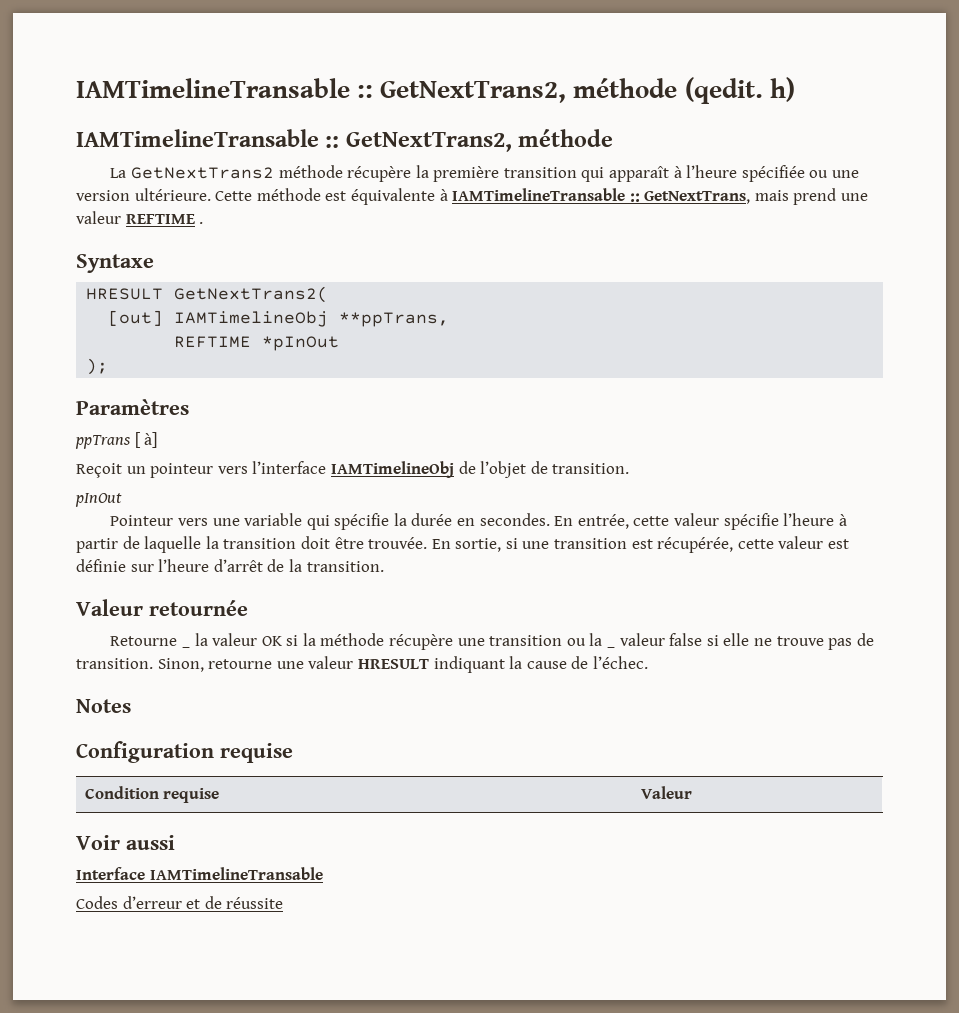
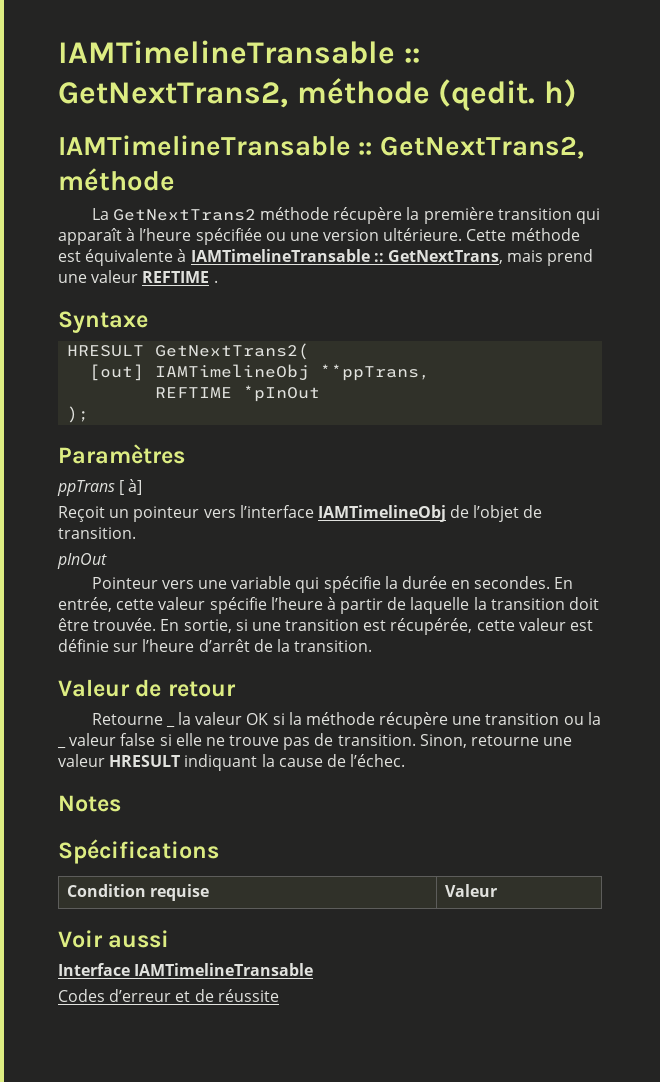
[149,600,248,616] retournée -> [135,679,236,697] de retour
[76,741,293,763] Configuration requise -> [58,839,219,864] Spécifications

